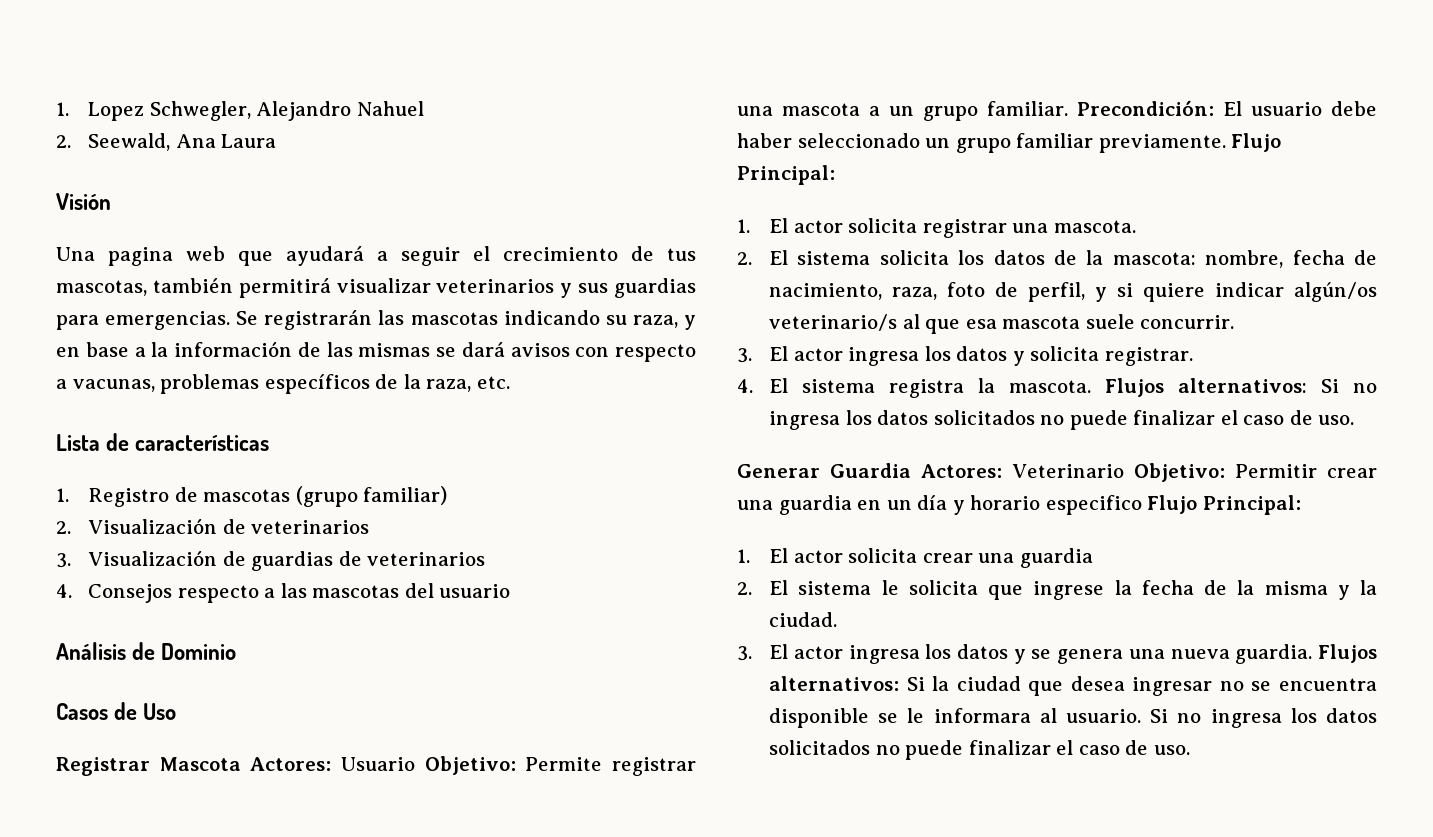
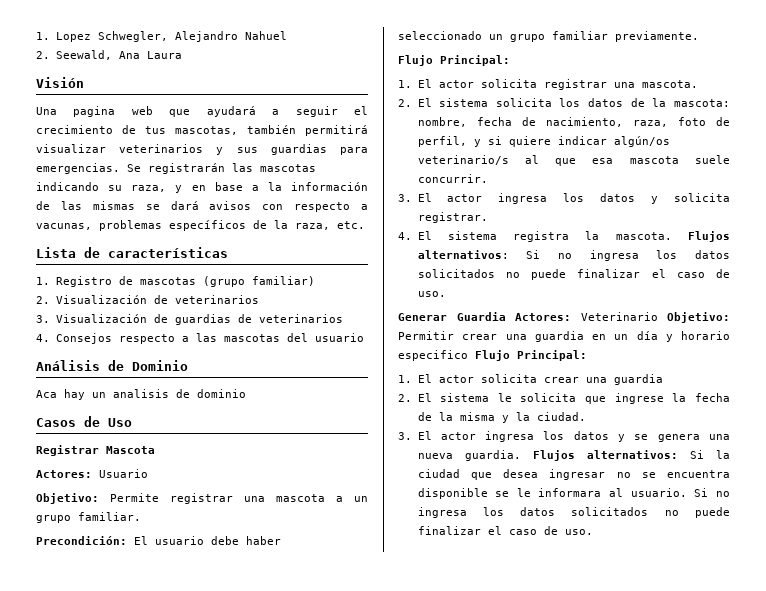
(237, 651) none -> [36,389,246,400] // Aca hay un analisis de dominio
(241, 764) none -> (155, 450) //
(415, 764) none -> (148, 473) //
(1069, 108) none -> (141, 516) //
(1226, 143) none -> (699, 36) //

